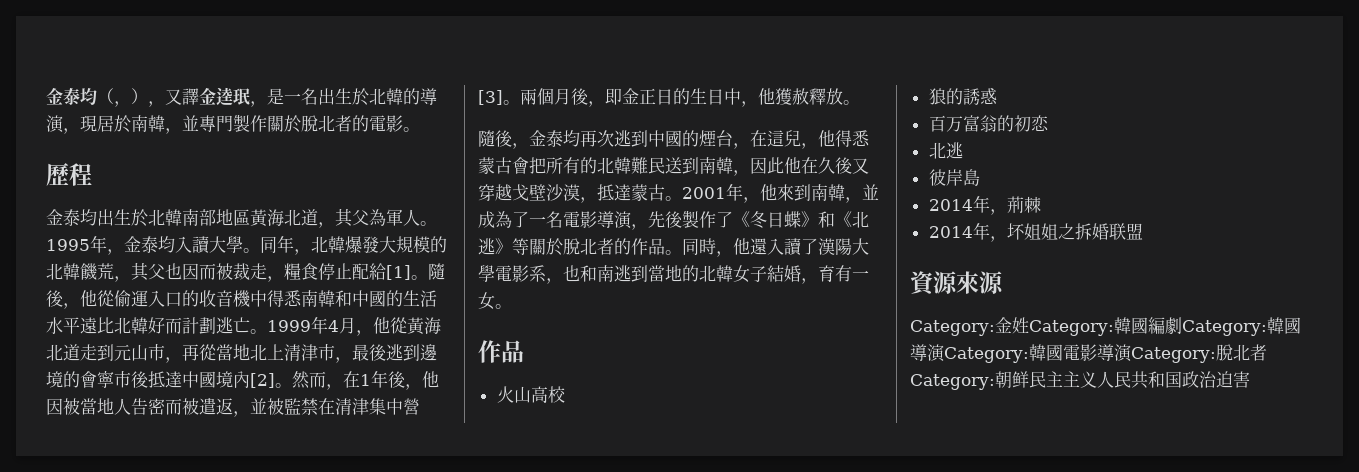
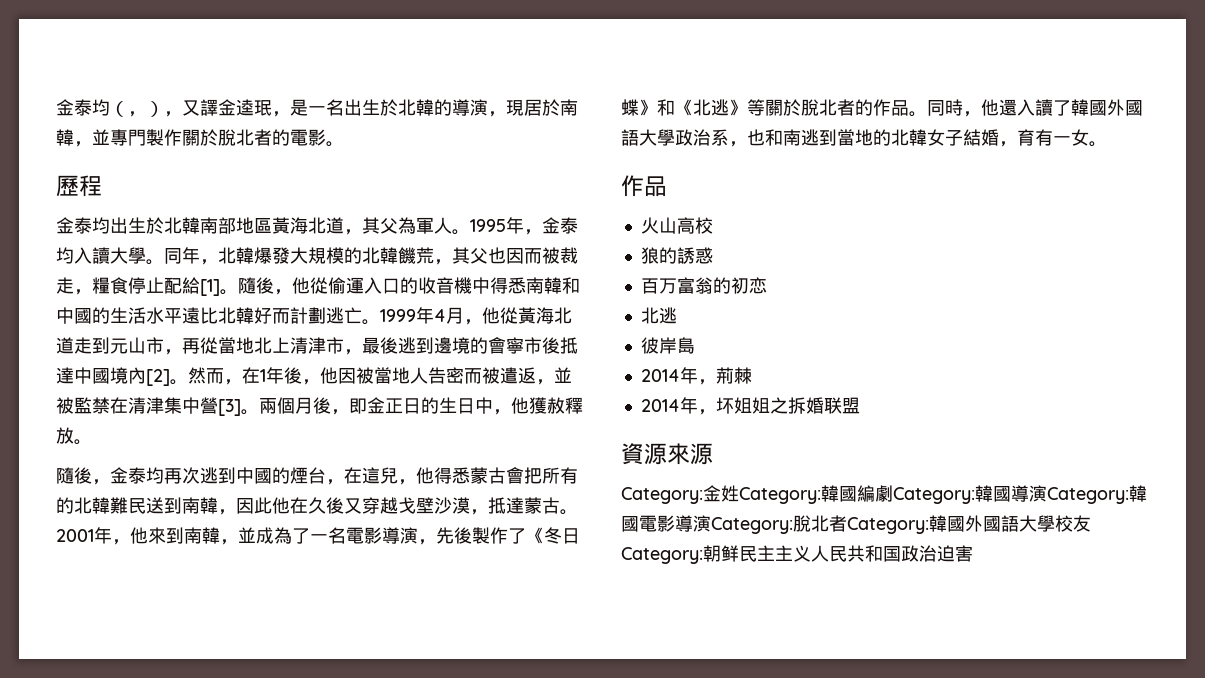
[818,238,869,256] [478,265,529,282] 漢陽大學電影 -> [1071,99,1143,116] [621,129,711,146] 韓國外國語大學政治
(995, 382) none -> [929,515,1091,532] [621,547,703,564] 韓國外國語大學校友Category:

